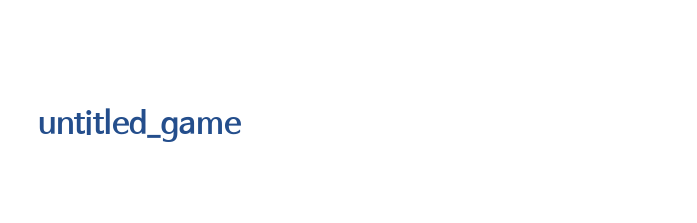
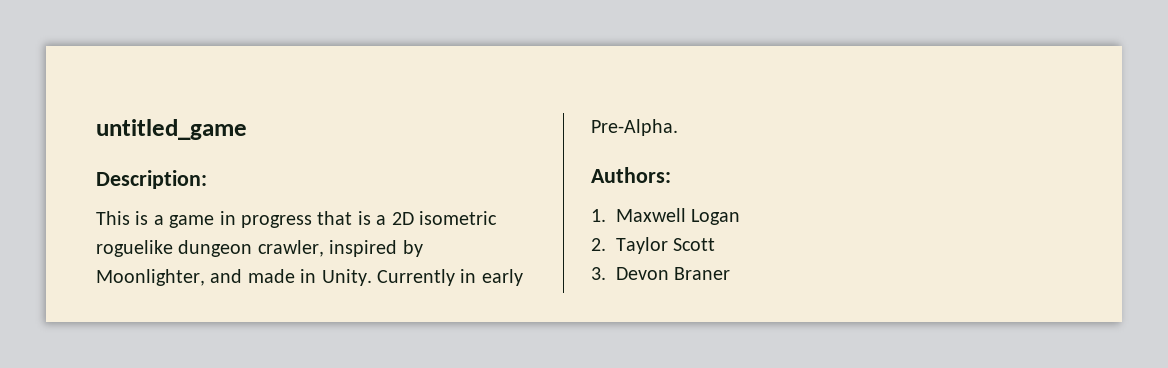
(241, 125) none -> [96,170,207,189] [96,211,497,228] [96,240,423,257] [96,269,523,286] [591,119,678,136] [591,167,671,183] [591,208,741,225] [591,237,716,254] [591,267,731,280] // Description: // This is a game in progress that is a 2D isometric roguelike dungeon crawler, inspired by Moonlighter, and made in Unity. Currently in early Pre-Alpha. // Authors: // 1. Maxwell Logan // 2. Taylor Scott // 3. Devon Braner

